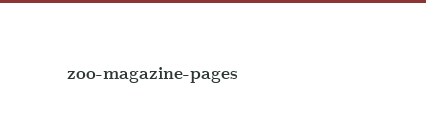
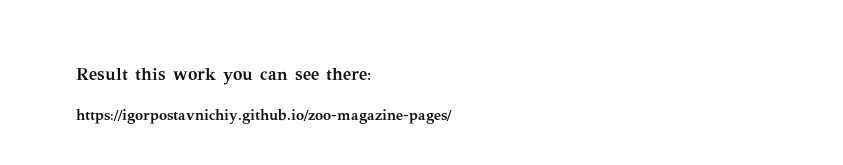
[67,67,238,83] zoo-magazine-pages -> [76,68,371,85] [76,109,452,124] Result this work you can see there: // https://igorpostavnichiy.github.io/zoo-magazine-pages/

